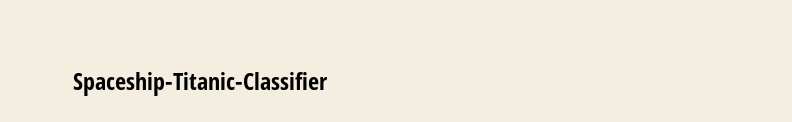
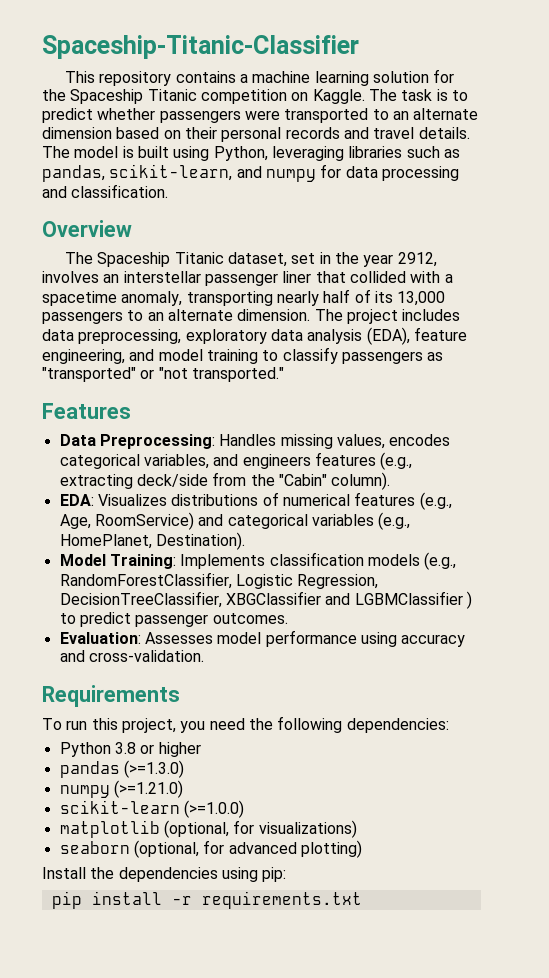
(328, 84) none -> [65,69,455,86] [42,89,468,104] [42,108,479,123] [42,127,470,142] [42,146,460,161] [42,164,459,182] [42,184,169,198] [42,220,132,237] [65,252,437,267] [42,271,453,286] [42,289,446,306] [42,309,461,324] [42,327,467,345] [42,347,444,364] [42,367,284,382] [42,403,131,419] [59,434,451,449] [59,452,413,470] [59,472,391,490] [59,492,452,510] [59,512,411,530] [59,532,245,550] [59,552,457,570] [59,572,379,589] [59,591,472,609] [59,612,288,627] [59,630,466,647] [59,650,204,662] [42,685,180,707] [42,716,449,733] [59,742,201,757] [59,760,184,778] [59,780,183,798] [59,800,244,818] [59,820,357,838] [59,840,362,858] [42,867,287,882] [51,891,362,909] // This repository contains a machine learning solution for the Spaceship Titanic competition on Kaggle. The task is to predict whether passengers were transported to an alternate dimension based on their personal records and travel details. The model is built using Python, leveraging libraries such as pandas, scikit-learn, and numpy for data processing and classification. // Overview // The Spaceship Titanic dataset, set in the year 2912, involves an interstellar passenger liner that collided with a spacetime anomaly, transporting nearly half of its 13,000 passengers to an alternate dimension. The project includes data preprocessing, exploratory data analysis (EDA), feature engineering, and model training to classify passengers as "transported" or "not transported." // Features // Data Preprocessing: Handles missing values, encodes categorical variables, and engineers features (e.g., extracting deck/side from the "Cabin" column). // EDA: Visualizes distributions of numerical features (e.g., Age, RoomService) and categorical variables (e.g., HomePlanet, Destination). // Model Training: Implements classification models (e.g., RandomForestClassifier, Logistic Regression, DecisionTreeClassifier, XBGClassifier and LGBMClassifier ) to predict passenger outcomes. // Evaluation: Assesses model performance using accuracy and cross-validation. // Requirements // To run this project, you need the following dependencies: // Python 3.8 or higher // pandas (>=1.3.0) // numpy (>=1.21.0) // scikit-learn (>=1.0.0) // matplotlib (optional, for visualizations) // seaborn (optional, for advanced plotting) // Install the dependencies using pip: // pip install -r requirements.txt

